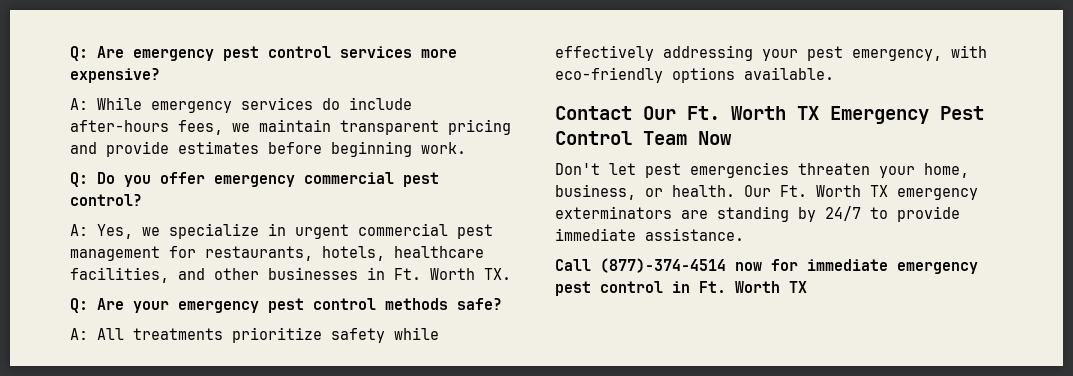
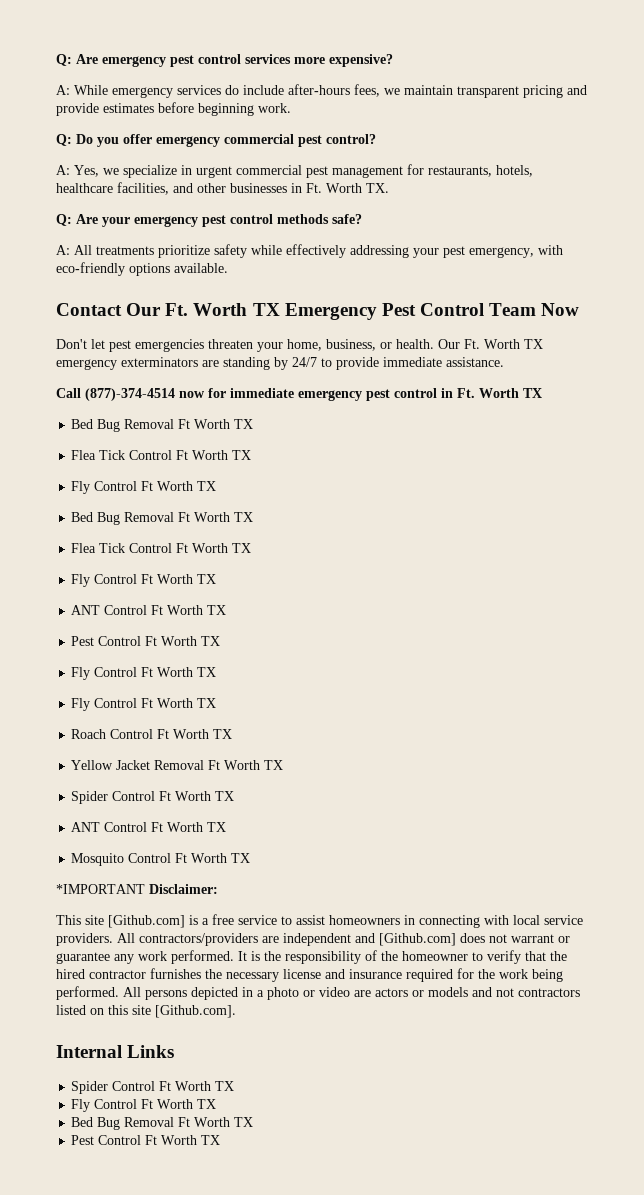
(807, 287) none -> [71,419,254,432] [71,450,252,460] [71,481,217,494] [71,512,254,525] [71,543,252,553] [71,574,217,587] [71,605,227,615] [71,636,221,646] [71,667,217,680] [71,698,217,711] [71,729,233,739] [71,760,284,770] [71,791,235,804] [71,822,227,832] [71,853,251,866] [56,884,218,894] [56,914,583,928] [56,933,570,946] [56,950,567,964] [56,968,563,982] [56,986,580,1000] [56,1005,236,1018] [56,1045,175,1058] [71,1081,235,1094] [71,1099,217,1112] [71,1117,254,1130] [71,1135,221,1145] // Bed Bug Removal Ft Worth TX // Flea Tick Control Ft Worth TX // Fly Control Ft Worth TX // Bed Bug Removal Ft Worth TX // Flea Tick Control Ft Worth TX // Fly Control Ft Worth TX // ANT Control Ft Worth TX // Pest Control Ft Worth TX // Fly Control Ft Worth TX // Fly Control Ft Worth TX // Roach Control Ft Worth TX // Yellow Jacket Removal Ft Worth TX // Spider Control Ft Worth TX // ANT Control Ft Worth TX // Mosquito Control Ft Worth TX // *IMPORTANT Disclaimer: // This site [Github.com] is a free service to assist homeowners in connecting with local service providers. All contractors/providers are independent and [Github.com] does not warrant or guarantee any work performed. It is the responsibility of the homeowner to verify that the hired contractor furnishes the necessary license and insurance required for the work being performed. All persons depicted in a photo or video are actors or models and not contractors listed on this site [Github.com]. // Internal Links // Spider Control Ft Worth TX // Fly Control Ft Worth TX // Bed Bug Removal Ft Worth TX // Pest Control Ft Worth TX

